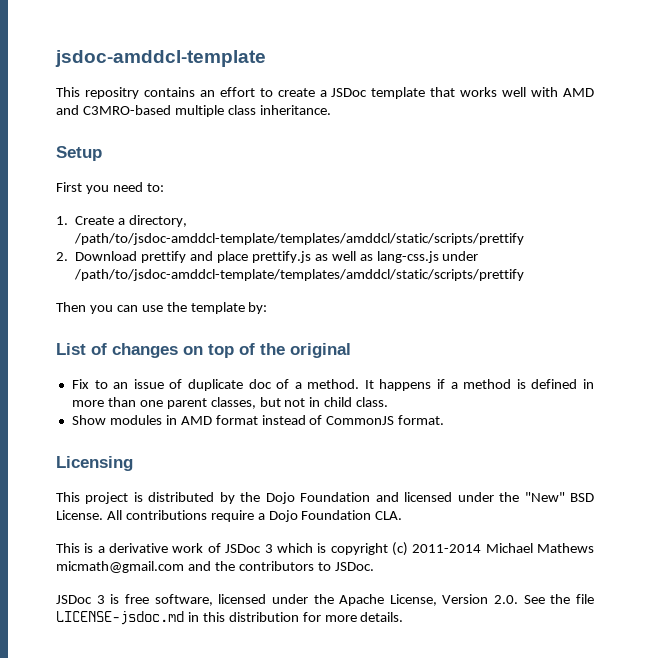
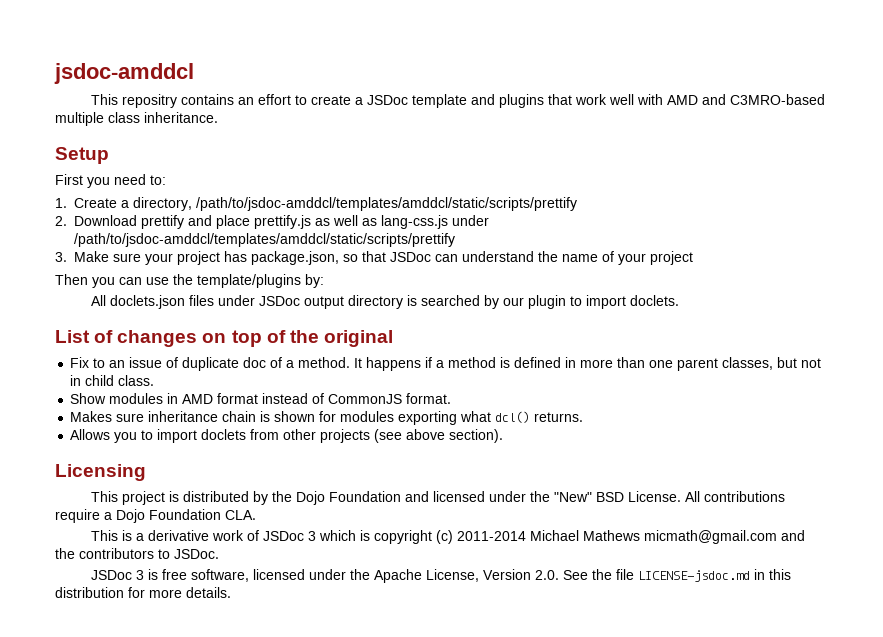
[55,50,266,67] jsdoc-amddcl-template -> [54,63,194,84] jsdoc-amddcl
[430,87,498,97] that works -> [470,94,607,108] and plugins that work
[74,233,525,245] /path/to/jsdoc-amddcl-template/templates/amddcl/static/scripts/prettify -> [196,197,577,211] /path/to/jsdoc-amddcl/templates/amddcl/static/scripts/prettify
[74,269,525,281] /path/to/jsdoc-amddcl-template/templates/amddcl/static/scripts/prettify -> [74,233,455,247] [55,251,693,265] /path/to/jsdoc-amddcl/templates/amddcl/static/scripts/prettify // 3. Make sure your project has package.json, so that JSDoc can understand the name of your project
[190,302,245,314] template -> [197,274,301,288] template/plugins
(268, 308) none -> [90,295,679,309] // All doclets.json files under JSDoc output directory is searched by our plugin to import doclets.
(445, 420) none -> [70,411,584,425] [70,429,504,443] // Makes sure inheritance chain is shown for modules exporting what dcl() returns. // Allows you to import doclets from other projects (see above section).

